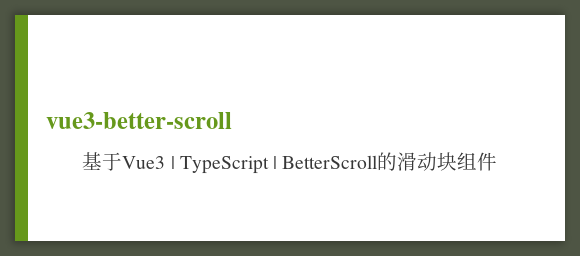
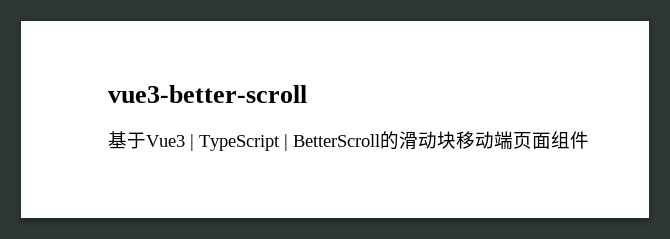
(458, 161) none -> [456,131,551,150] 移动端页面

